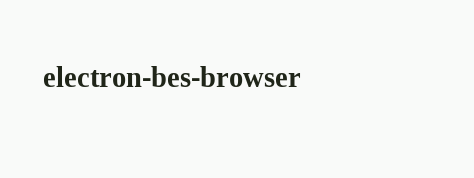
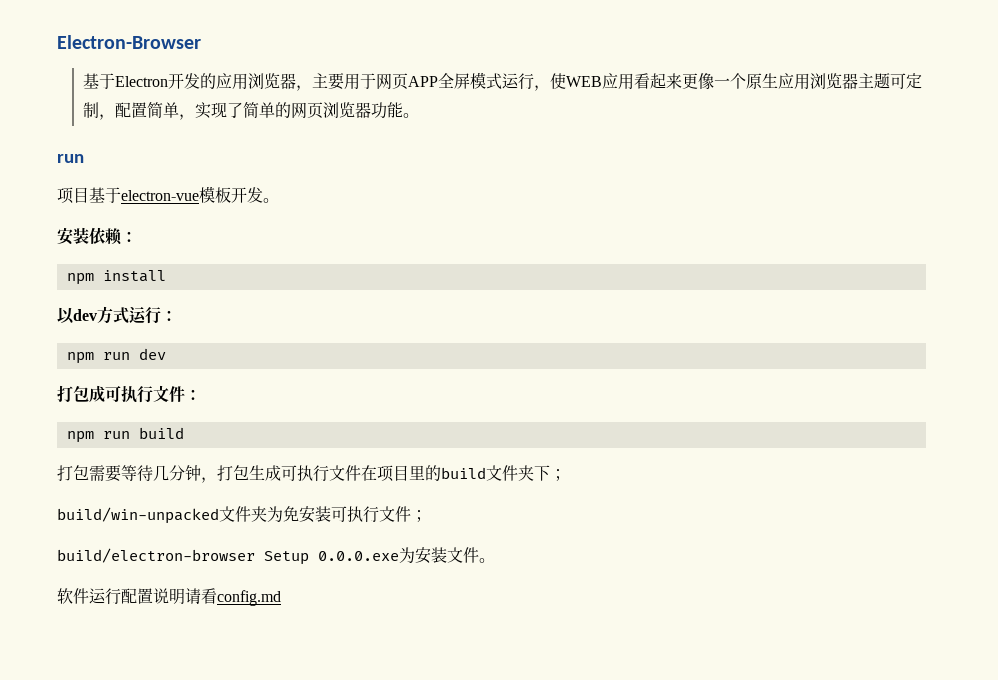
[43,66,301,87] electron-bes-browser -> [57,35,201,49] [82,72,922,91] [82,102,419,120] [57,154,84,163] [57,186,279,204] [57,227,137,245] [66,270,166,285] [57,306,177,324] [66,348,166,364] [57,385,201,403] [66,427,184,443] [57,465,566,483] [57,506,427,524] [57,547,495,565] [57,588,281,606] Electron-Browser // 基于Electron开发的应用浏览器，主要用于网页APP全屏模式运行，使WEB应用看起来更像一个原生应用浏览器主题可定制，配置简单，实现了简单的网页浏览器功能。 // run // 项目基于electron-vue模板开发。 // 安装依赖： // npm install // 以dev方式运行： // npm run dev // 打包成可执行文件： // npm run build // 打包需要等待几分钟，打包生成可执行文件在项目里的build文件夹下； // build/win-unpacked文件夹为免安装可执行文件； // build/electron-browser Setup 0.0.0.exe为安装文件。 // 软件运行配置说明请看config.md

